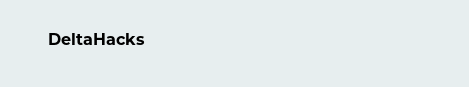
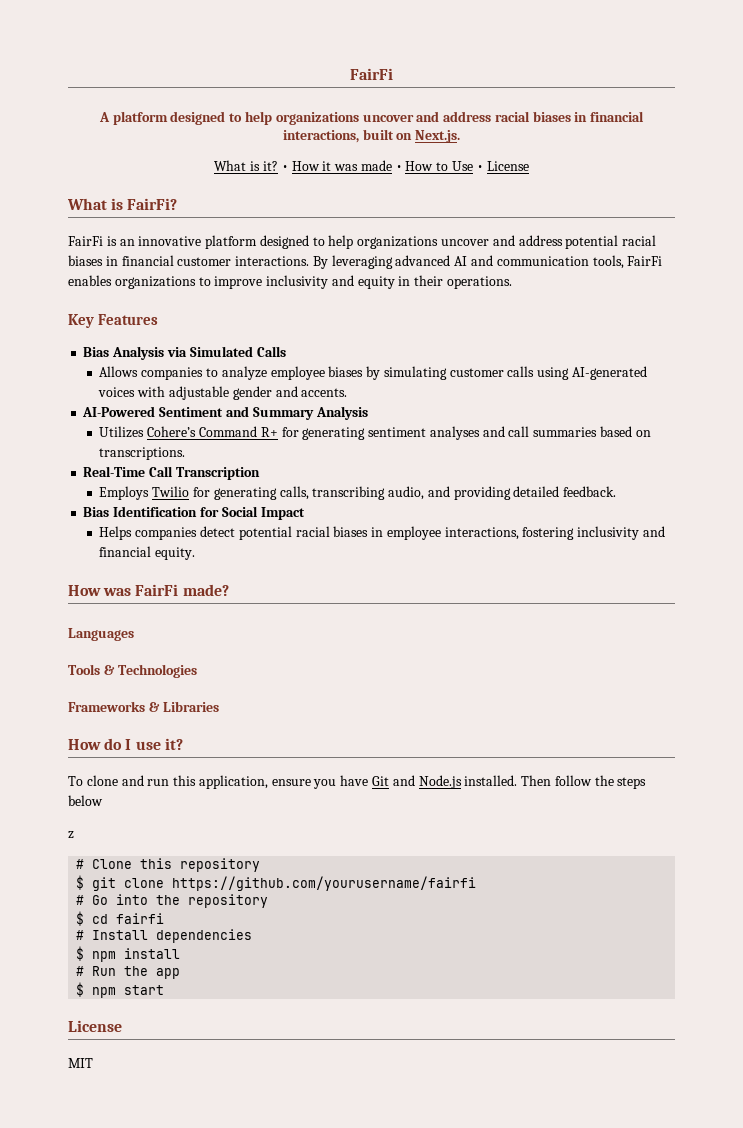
[48,33,145,45] DeltaHacks -> [350,68,393,80] [98,111,645,125] [282,129,461,143] [214,160,529,171] [67,198,178,210] [68,235,657,249] [68,255,663,269] [68,275,513,289] [68,314,158,328] [83,346,286,360] [99,366,647,380] [98,386,348,400] [82,406,368,420] [99,426,651,440] [99,447,186,460] [83,466,260,480] [99,486,617,500] [83,506,305,520] [99,526,665,540] [99,546,196,560] [68,584,229,596] [68,628,134,641] [68,664,197,678] [68,701,219,712] [68,738,183,750] [68,775,647,789] [68,795,103,806] [68,831,74,839] [76,858,261,872] [76,875,477,891] [76,894,269,908] [76,911,165,926] [76,929,253,943] [76,946,181,962] [76,966,181,979] [76,982,165,998] [68,1020,122,1032] [68,1058,93,1068] FairFi // A platform designed to help organizations uncover and address racial biases in financial interactions, built on Next.js. // What is it? • How it was made • How to Use • License // What is FairFi? // FairFi is an innovative platform designed to help organizations uncover and address potential racial biases in financial customer interactions. By leveraging advanced AI and communication tools, FairFi enables organizations to improve inclusivity and equity in their operations. // Key Features // Bias Analysis via Simulated Calls // Allows companies to analyze employee biases by simulating customer calls using AI-generated voices with adjustable gender and accents. // AI-Powered Sentiment and Summary Analysis // Utilizes Cohere’s Command R+ for generating sentiment analyses and call summaries based on transcriptions. // Real-Time Call Transcription // Employs Twilio for generating calls, transcribing audio, and providing detailed feedback. // Bias Identification for Social Impact // Helps companies detect potential racial biases in employee interactions, fostering inclusivity and financial equity. // How was FairFi made? // Languages // Tools & Technologies // Frameworks & Libraries // How do I use it? // To clone and run this application, ensure you have Git and Node.js installed. Then follow the steps below // z // # Clone this repository // $ git clone https://github.com/yourusername/fairfi // # Go into the repository // $ cd fairfi // # Install dependencies // $ npm install // # Run the app // $ npm start // License // MIT

